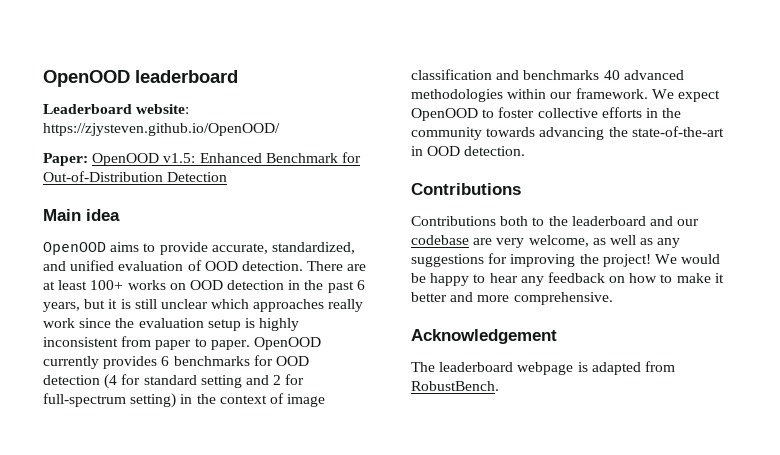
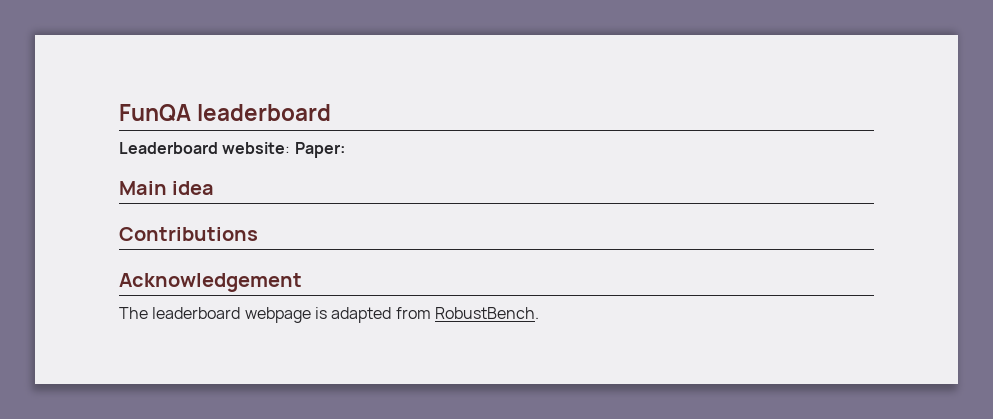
[43,70,130,87] OpenOOD -> [119,104,191,122] FunQA
[43,123,280,136] https://zjysteven.github.io/OpenOOD/ // -> (291, 148) none
[92,152,361,166] [43,171,228,182] [43,209,120,221] [43,242,355,255] [43,260,367,271] [43,280,365,293] [43,299,364,312] [43,318,300,331] [43,336,321,350] [43,355,309,369] [43,374,305,389] [43,393,326,408] [411,69,684,80] [411,88,720,102] [411,107,682,121] [411,126,724,140] [411,146,526,156] [411,183,521,195] [411,216,700,226] [411,235,681,248] [411,253,721,267] [411,272,724,286] [411,292,613,305] OpenOOD v1.5: Enhanced Benchmark for Out-of-Distribution Detection // Main idea // OpenOOD aims to provide accurate, standardized, and unified evaluation of OOD detection. There are at least 100+ works on OOD detection in the past 6 years, but it is still unclear which approaches really work since the evaluation setup is highly inconsistent from paper to paper. OpenOOD currently provides 6 benchmarks for OOD detection (4 for standard setting and 2 for full-spectrum setting) in the context of image classification and benchmarks 40 advanced methodologies within our framework. We expect OpenOOD to foster collective efforts in the community towards advancing the state-of-the-art in OOD detection. // Contributions // Contributions both to the leaderboard and our codebase are very welcome, as well as any suggestions for improving the project! We would be happy to hear any feedback on how to make it better and more comprehensive. -> [119,181,215,195] [119,227,258,241] // Main idea // Contributions

